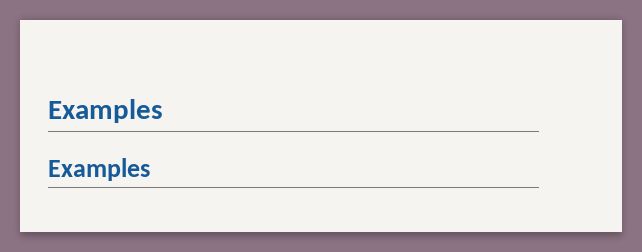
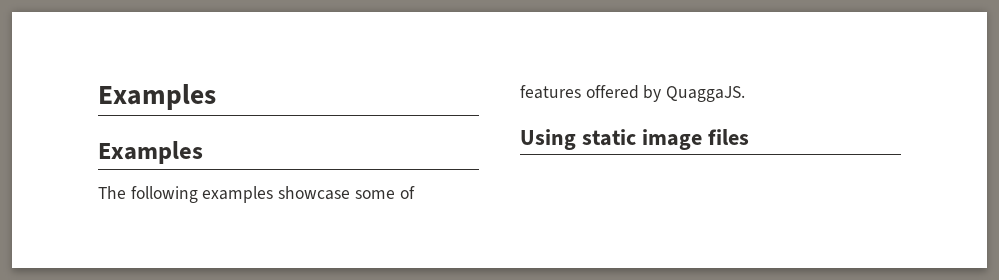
(150, 169) none -> [98,186,415,203] [520,85,746,102] [520,129,749,150] // The following examples showcase some of features offered by QuaggaJS. // Using static image files

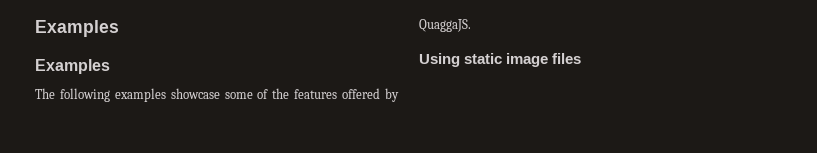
(415, 192) none -> [272,88,290,99] the

